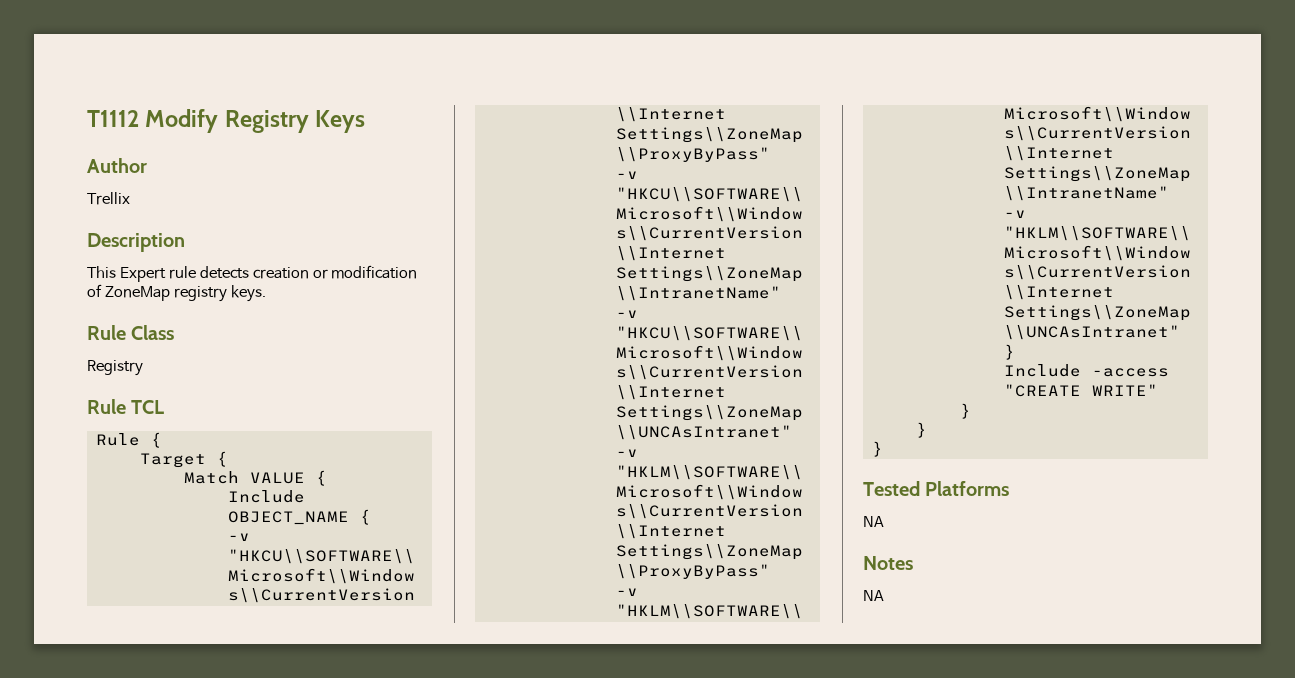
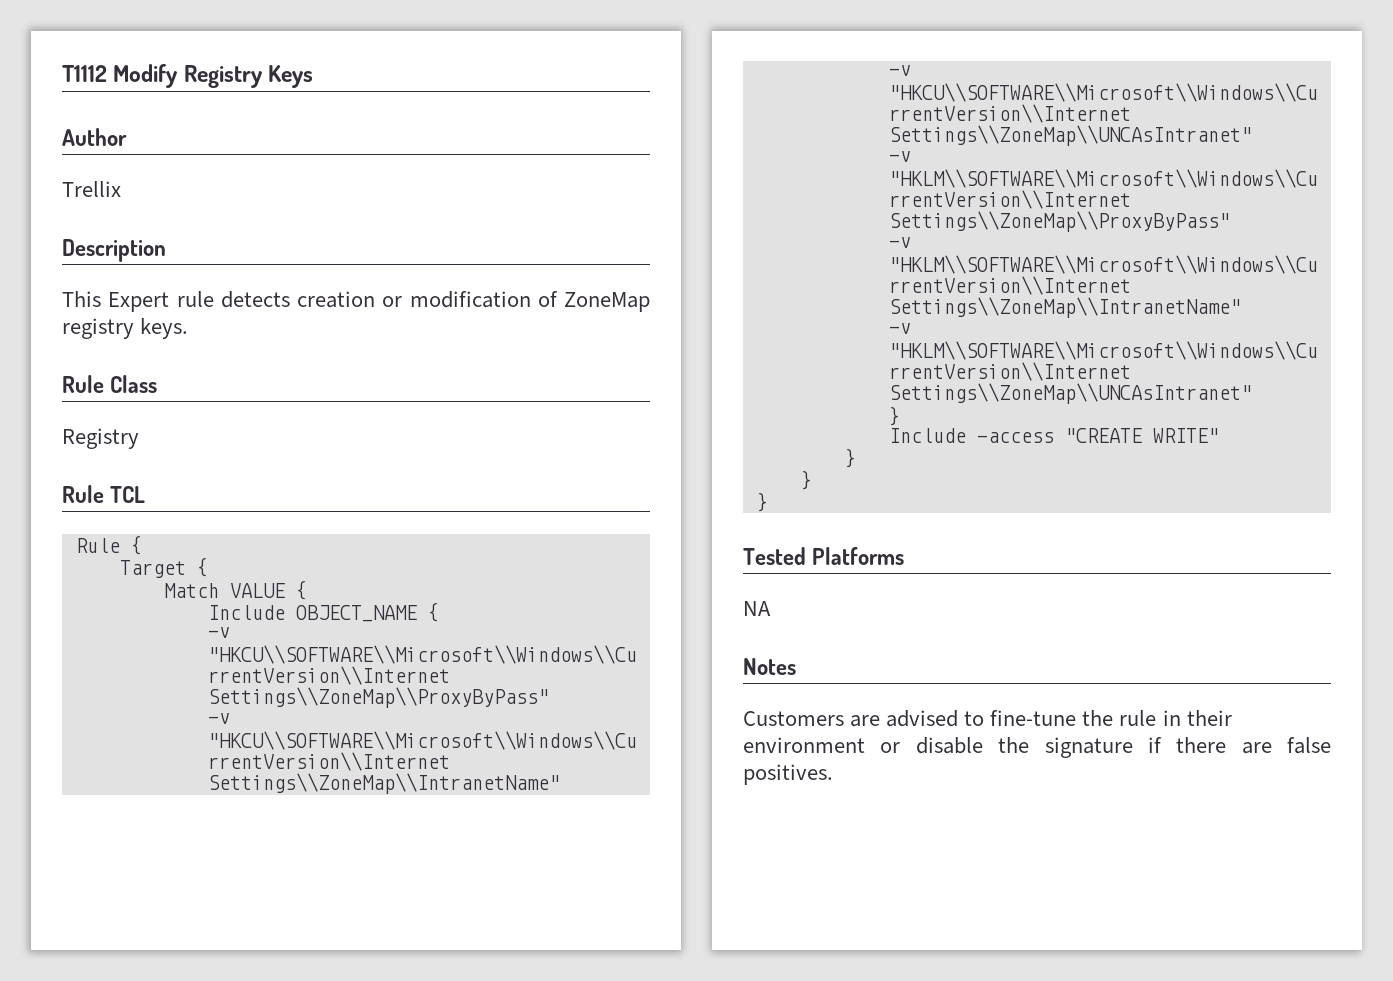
[863,590,884,601] NA -> [743,710,1232,727] [743,737,1331,758] [743,764,833,785] Customers are advised to fine-tune the rule in their environment or disable the signature if there are false positives.

